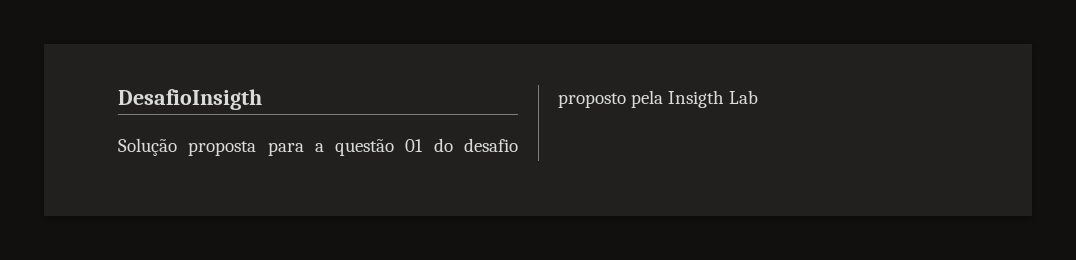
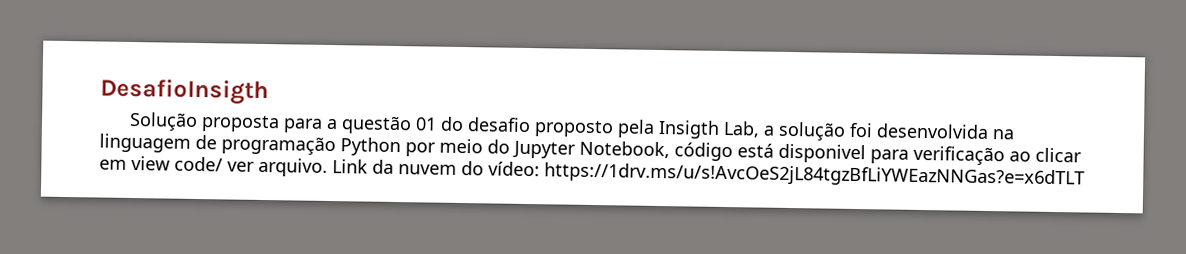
[729,90,759,104] Lab -> [723,120,1016,141] [99,133,1082,166] [99,155,1085,189] Lab, a solução foi desenvolvida na linguagem de programação Python por meio do Jupyter Notebook, código está disponivel para verificação ao clicar em view code/ ver arquivo. Link da nuvem do vídeo: https://1drv.ms/u/s!AvcOeS2jL84tgzBfLiYWEazNNGas?e=x6dTLT

